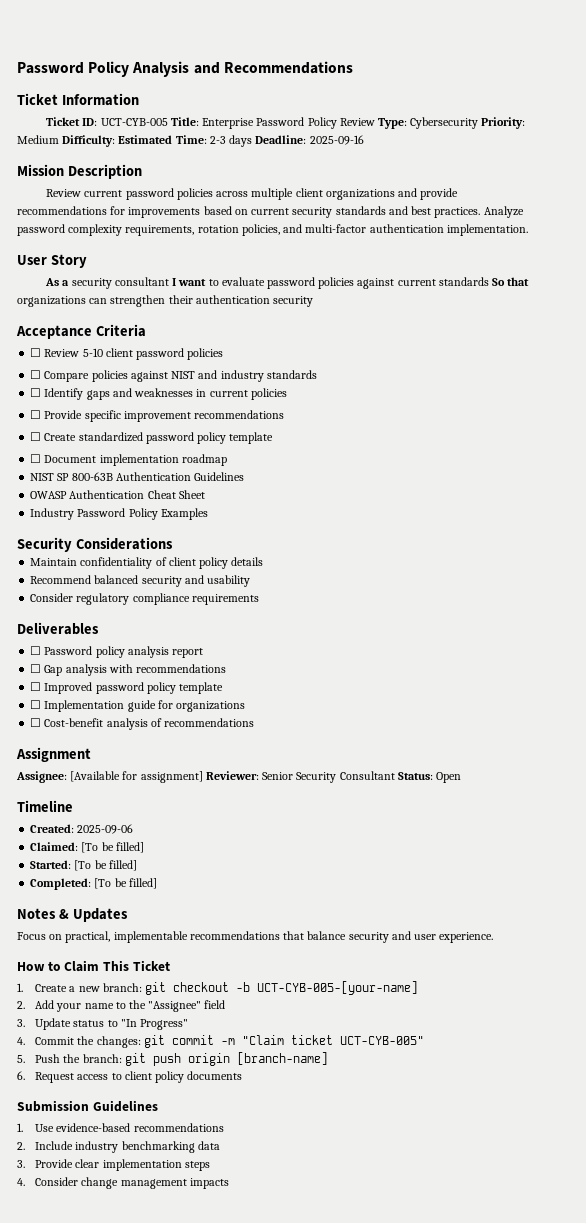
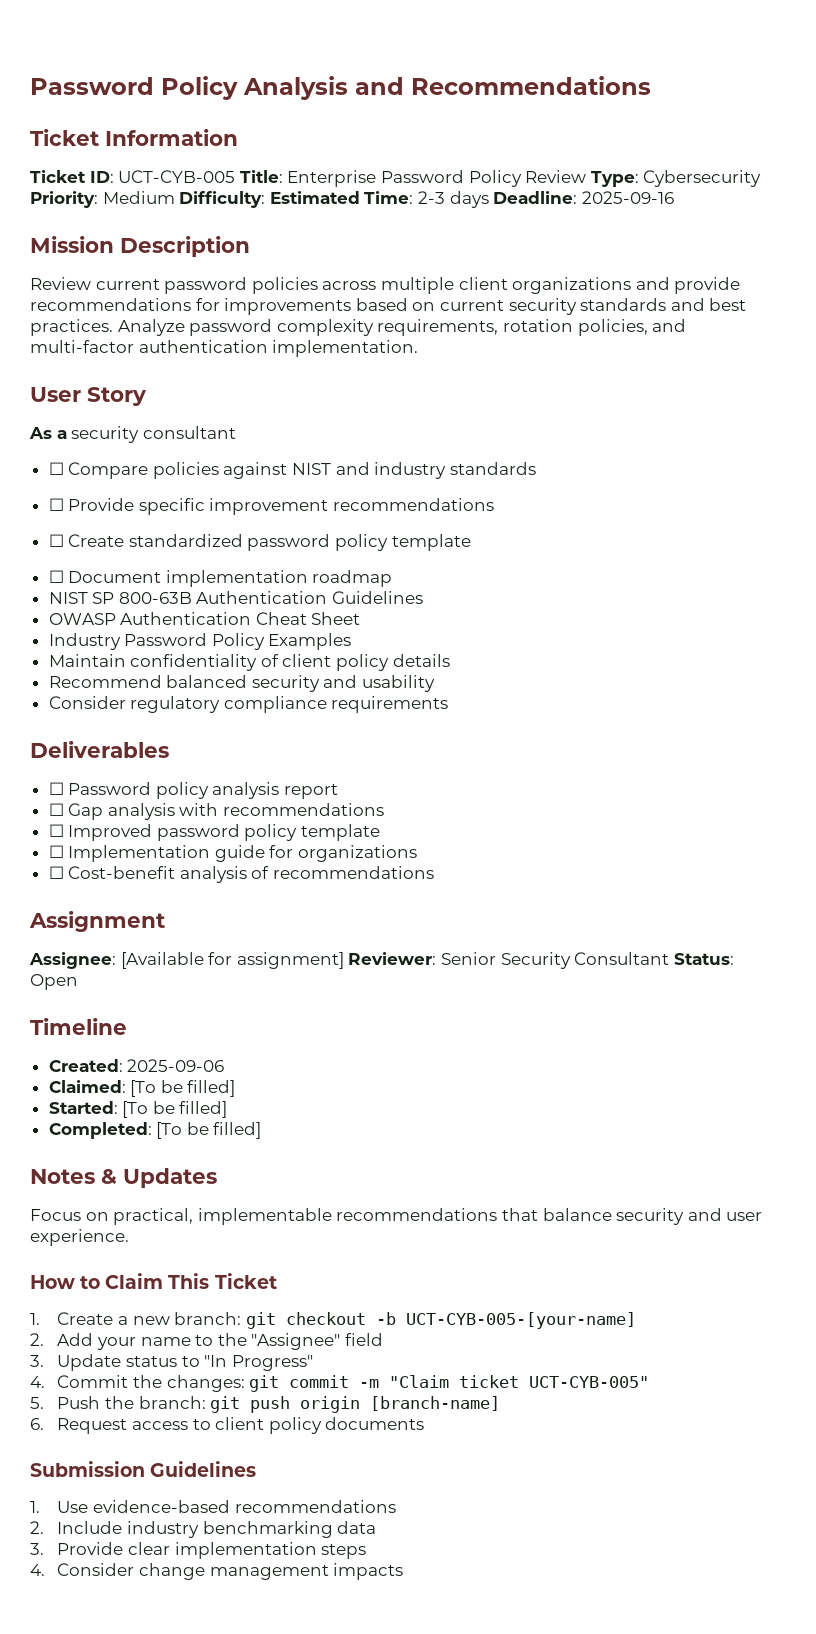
[172,277,530,289] [17,295,314,307] [16,324,146,339] [30,348,224,360] I want to evaluate password policies against current standards So that organizations can strengthen their authentication security // Acceptance Criteria // ☐ Review 5-10 client password policies -> (236, 432) none
[30,388,287,400] // ☐ Identify gaps and weaknesses in current policies -> (536, 468) none
[17,537,173,552] // Security Considerations -> (352, 641) none

